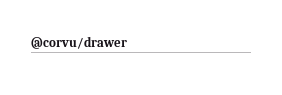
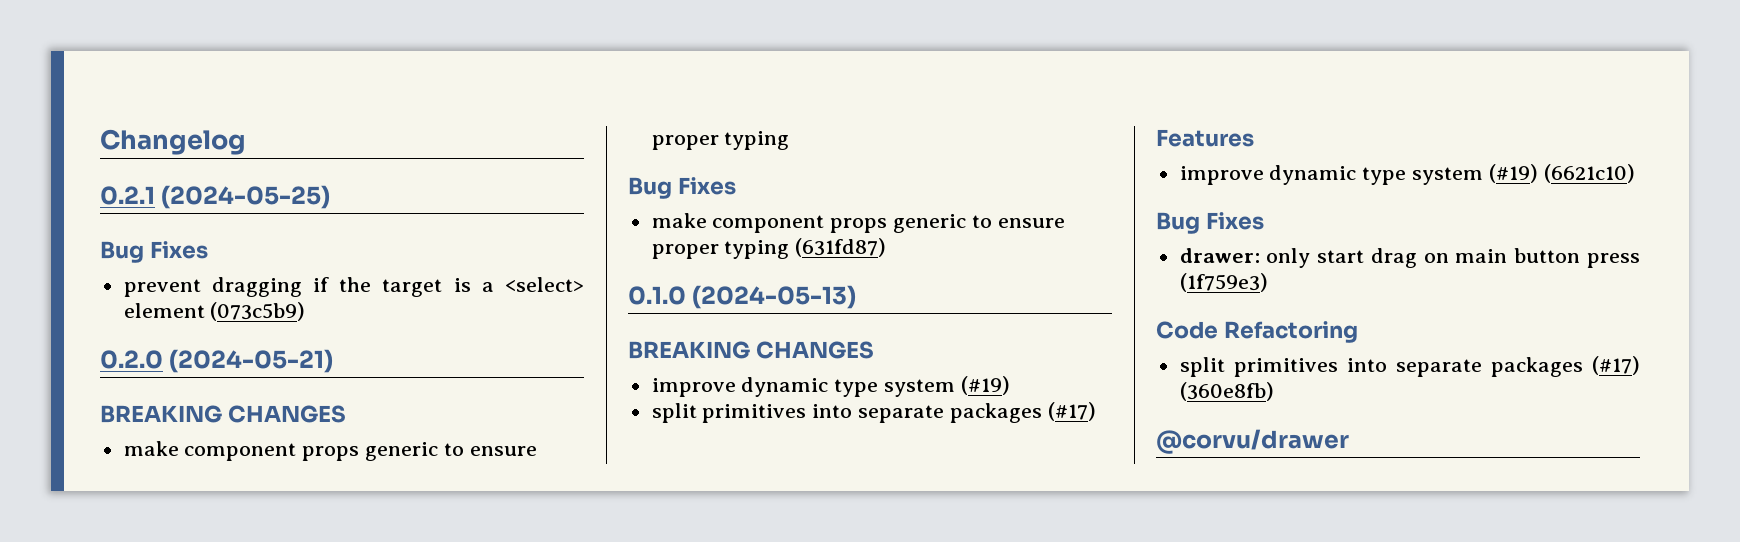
(31, 42) none -> [100,129,246,155] [100,185,331,209] [100,241,208,263] [123,277,584,297] [123,302,306,321] [100,349,334,373] [100,405,346,423] [123,441,537,461] [651,131,790,150] [628,177,736,199] [651,213,1065,233] [651,238,887,259] [628,285,857,309] [628,341,874,359] [651,376,1010,397] [651,402,1096,423] [1156,129,1254,147] [1179,164,1635,185] [1156,212,1264,234] [1179,248,1640,268] [1179,273,1268,292] [1156,321,1358,343] [1179,356,1640,377] [1179,382,1274,401] Changelog // 0.2.1 (2024-05-25) // Bug Fixes // prevent dragging if the target is a <select> element (073c5b9) // 0.2.0 (2024-05-21) // BREAKING CHANGES // make component props generic to ensure proper typing // Bug Fixes // make component props generic to ensure proper typing (631fd87) // 0.1.0 (2024-05-13) // BREAKING CHANGES // improve dynamic type system (#19) // split primitives into separate packages (#17) // Features // improve dynamic type system (#19) (6621c10) // Bug Fixes // drawer: only start drag on main button press (1f759e3) // Code Refactoring // split primitives into separate packages (#17) (360e8fb) //

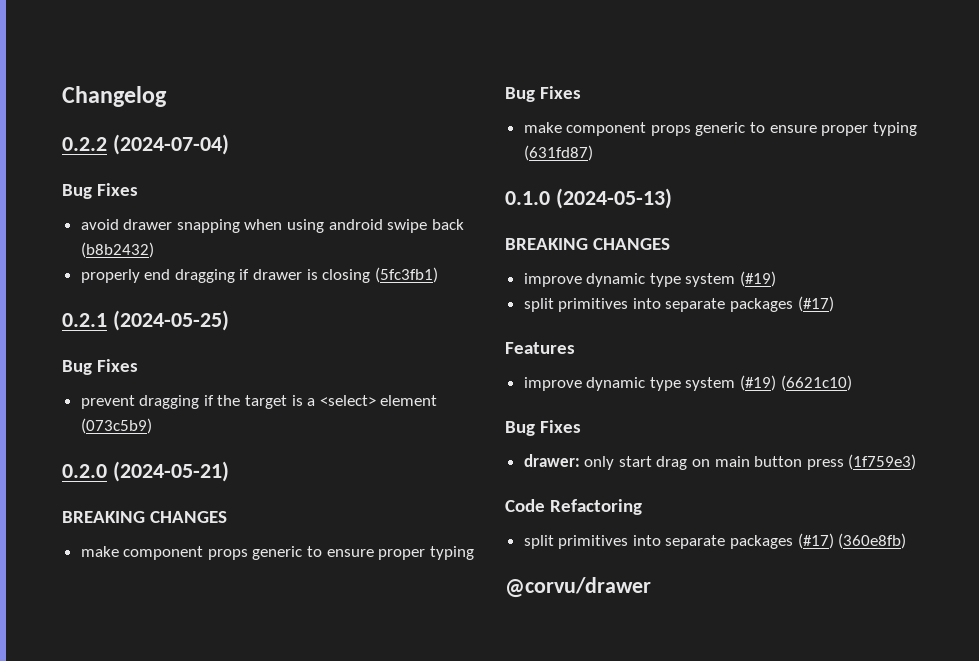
(246, 142) none -> [62,134,229,155] [62,183,139,199] [80,219,464,233] [80,242,154,258] [80,267,438,283] // 0.2.2 (2024-07-04) // Bug Fixes // avoid drawer snapping when using android swipe back (b8b2432) // properly end dragging if drawer is closing (5fc3fb1)

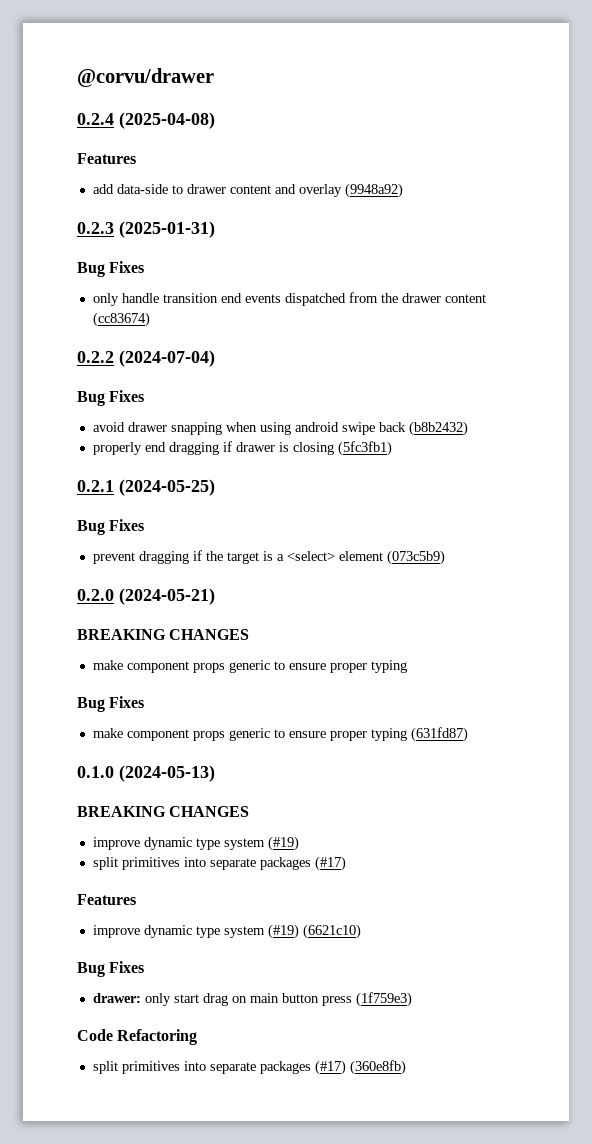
[62,86,167,107] Changelog -> [77,68,214,87] [77,112,215,129] [77,153,136,164] [92,183,403,198] [77,221,215,238] [77,261,145,277] [92,292,486,306] [92,312,150,327] @corvu/drawer // 0.2.4 (2025-04-08) // Features // add data-side to drawer content and overlay (9948a92) // 0.2.3 (2025-01-31) // Bug Fixes // only handle transition end events dispatched from the drawer content (cc83674)
[505,577,651,598] // @corvu/drawer -> (406, 1067) none

